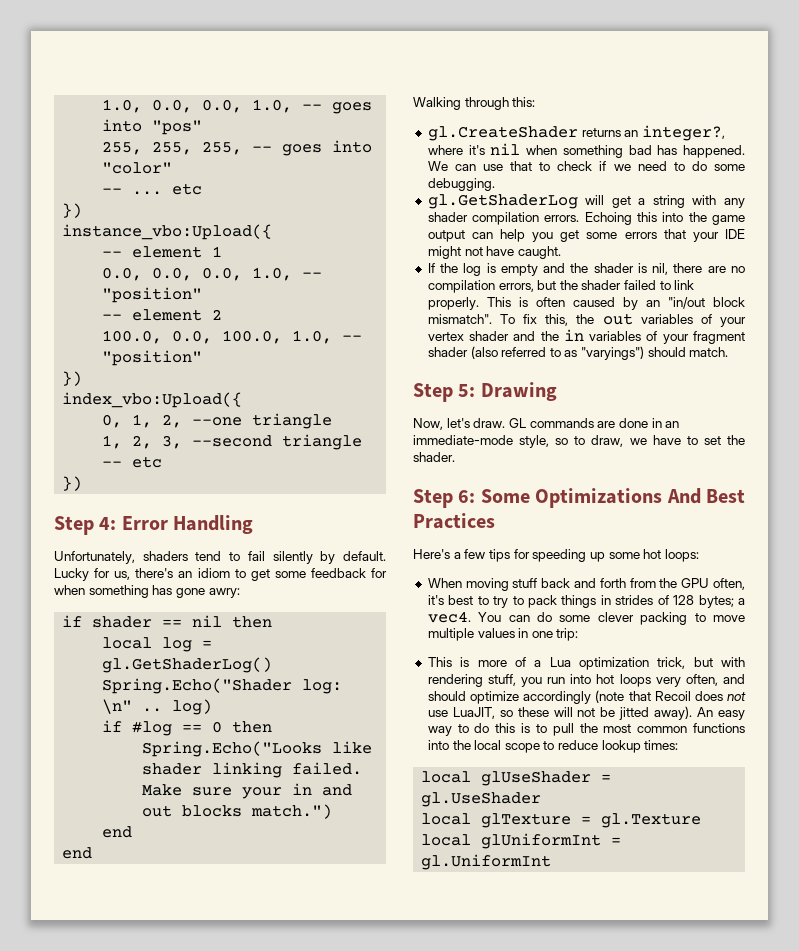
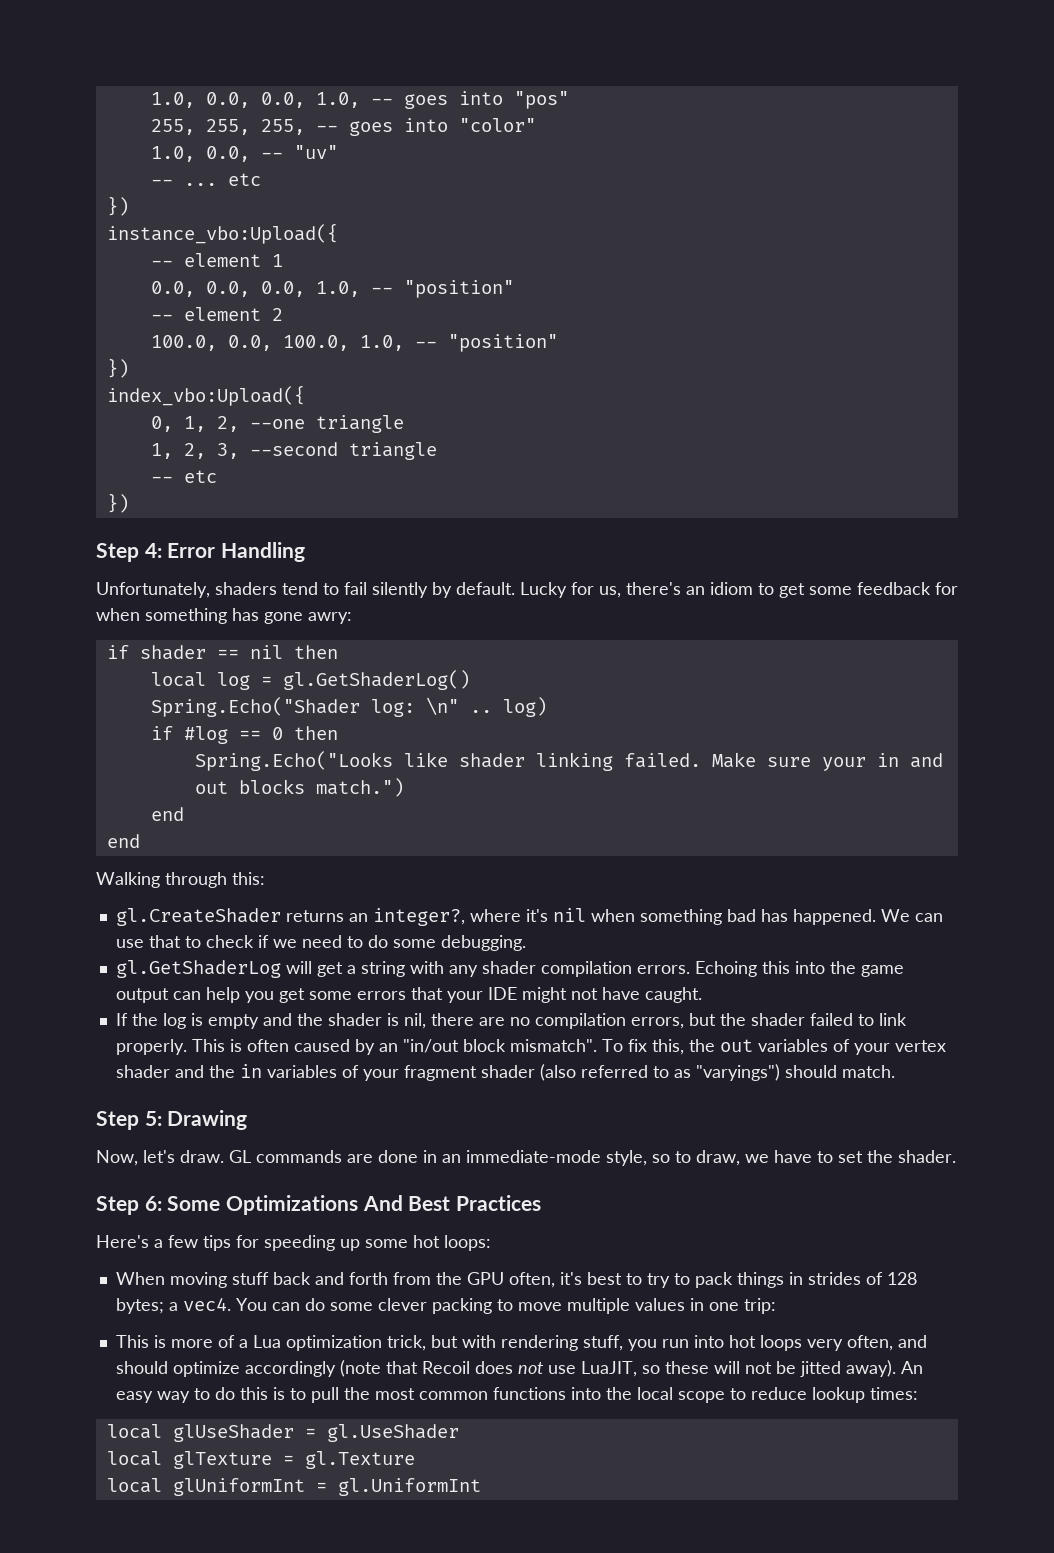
(173, 168) none -> [150,145,338,162] // 1.0, 0.0, -- "uv"

